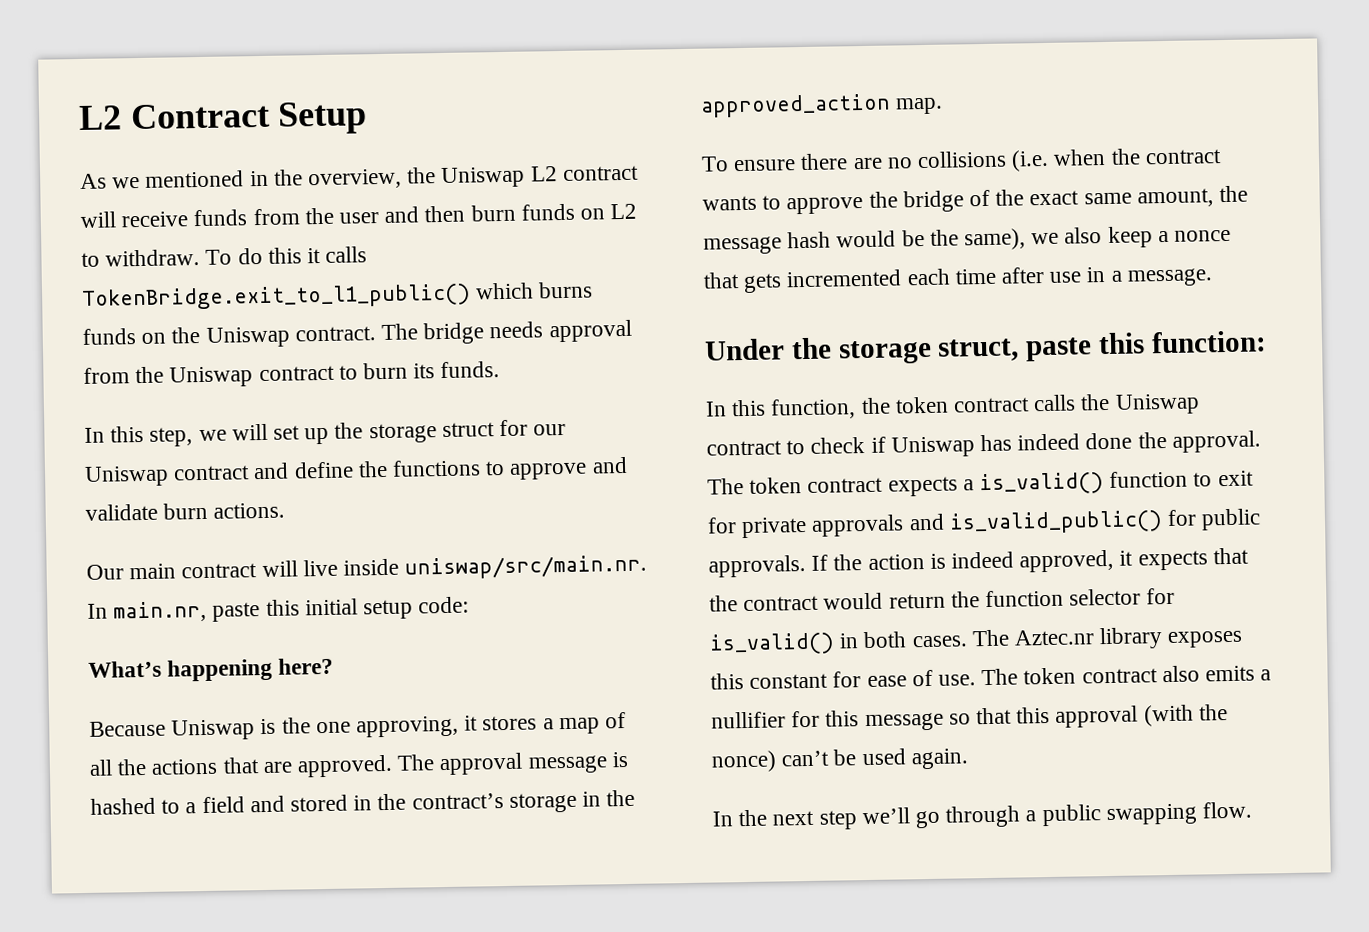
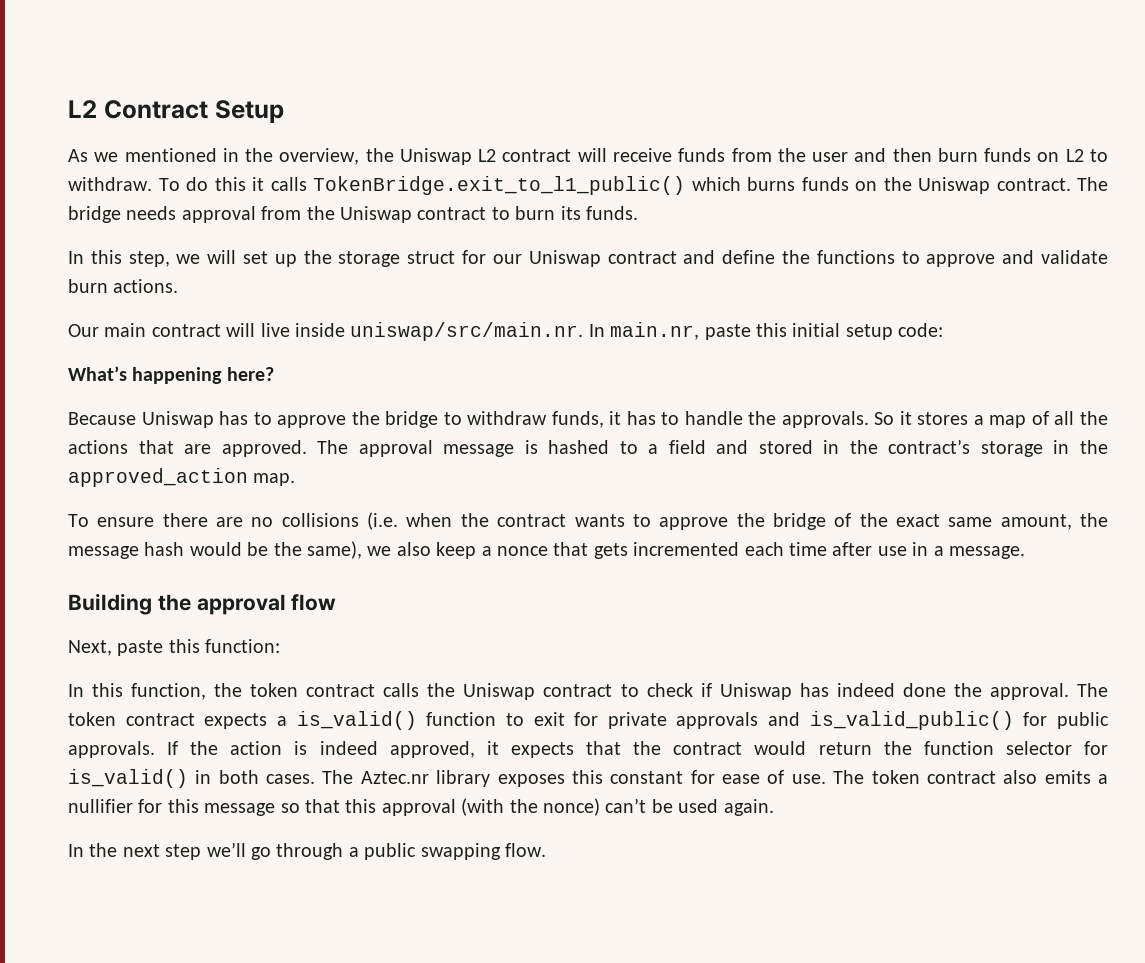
[260,715,460,738] is the one approving, -> [219,411,895,428] has to approve the bridge to withdraw funds, it has to handle the approvals. So
[704,337,1020,365] Under the storage struct, -> [68,593,337,615] [68,640,112,656] Building the approval flow // Next,

